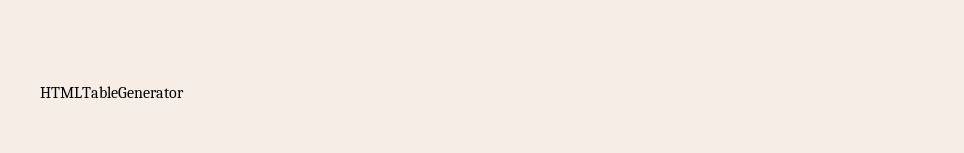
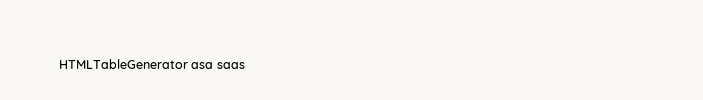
(184, 92) none -> [191,62,245,69] asa saas

